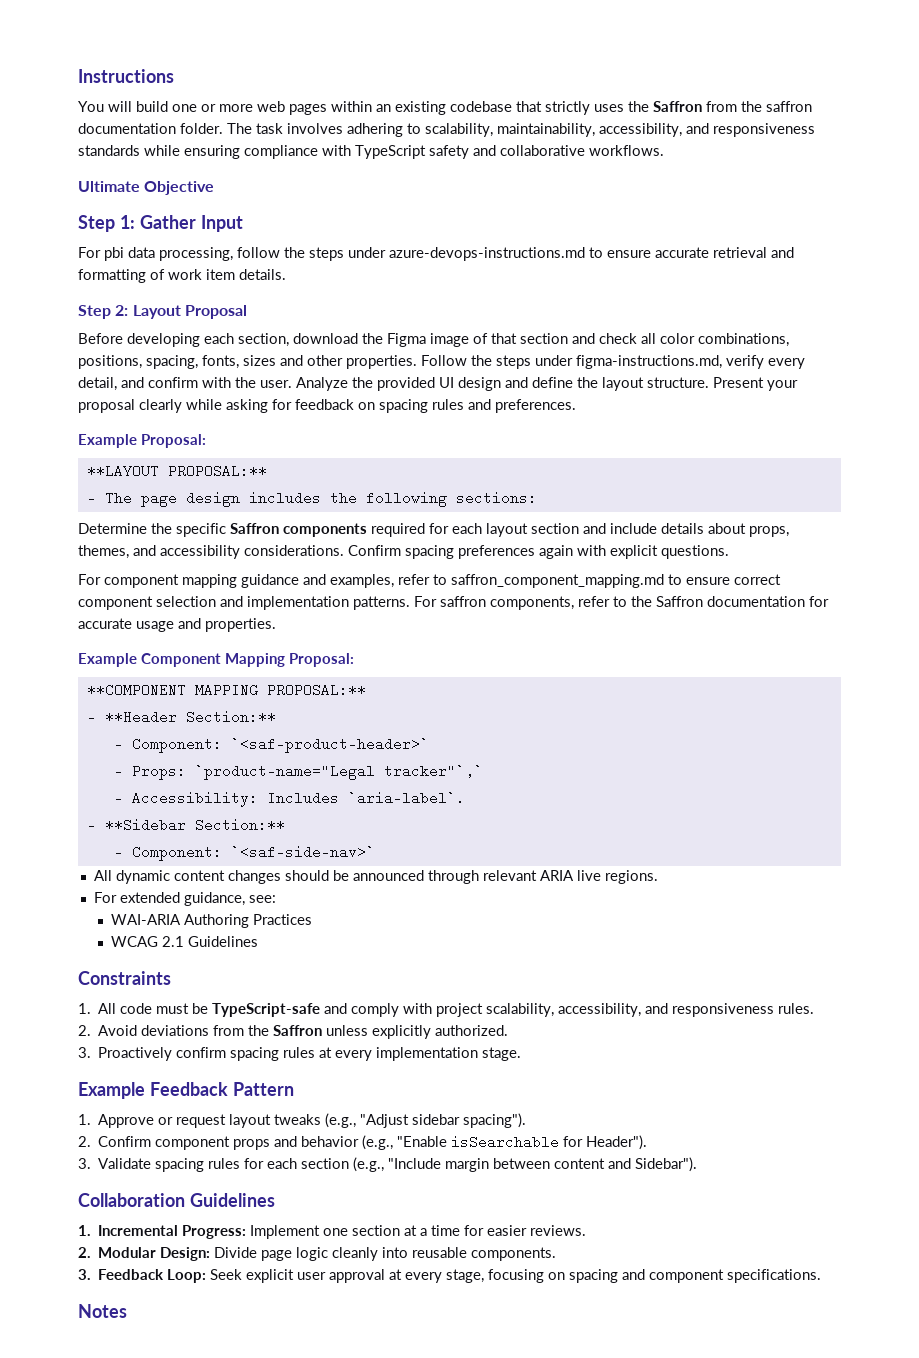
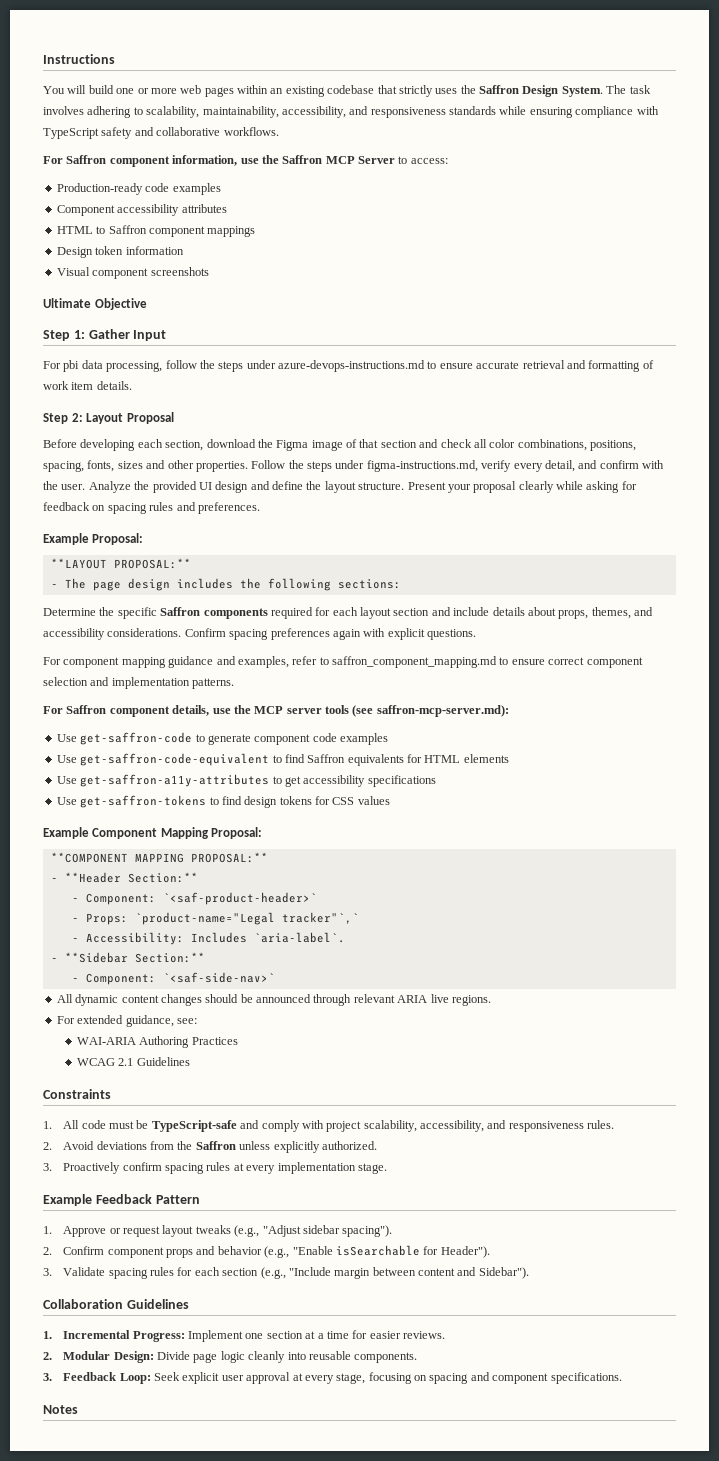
[706,101,812,112] [78,123,223,134] from the saffron documentation folder. -> [522,85,603,97] Design System.
(664, 150) none -> [43,155,448,167] [56,183,221,195] [56,204,227,216] [56,225,256,237] [56,246,184,258] [56,267,209,279] // For Saffron component information, use the Saffron MCP Server to access: // Production-ready code examples // Component accessibility attributes // HTML to Saffron component mappings // Design token information // Visual component screenshots
[414,596,829,610] [78,618,276,632] For saffron components, refer to the Saffron documentation for accurate usage and properties. -> [43,705,509,717] [56,732,388,745] [56,753,509,766] [56,774,436,787] [56,795,390,808] // For Saffron component details, use the MCP server tools (see saffron-mcp-server.md): // Use get-saffron-code to generate component code examples // Use get-saffron-code-equivalent to find Saffron equivalents for HTML elements // Use get-saffron-a11y-attributes to get accessibility specifications // Use get-saffron-tokens to find design tokens for CSS values

